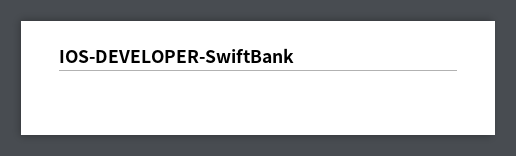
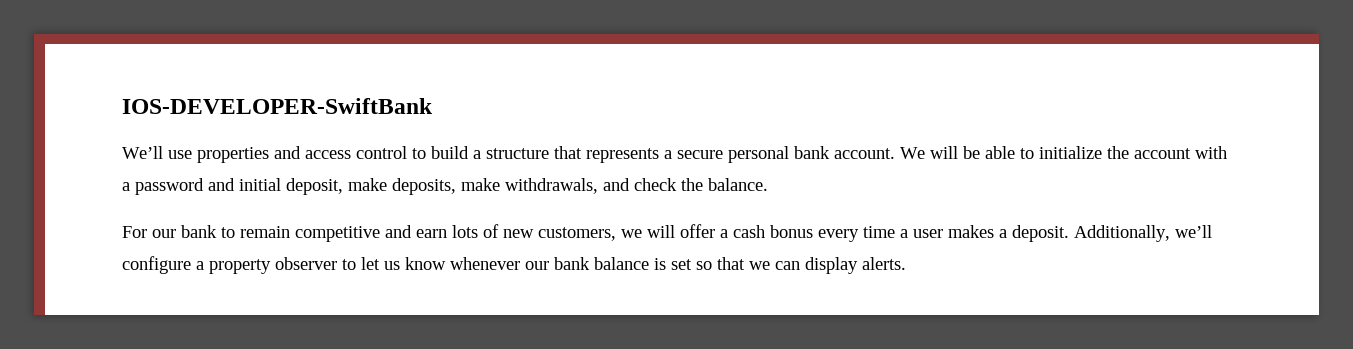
(294, 55) none -> [122,146,1227,163] [122,178,768,195] [122,224,1212,242] [122,256,906,274] // We’ll use properties and access control to build a structure that represents a secure personal bank account. We will be able to initialize the account with a password and initial deposit, make deposits, make withdrawals, and check the balance. // For our bank to remain competitive and earn lots of new customers, we will offer a cash bonus every time a user makes a deposit. Additionally, we’ll configure a property observer to let us know whenever our bank balance is set so that we can display alerts.

